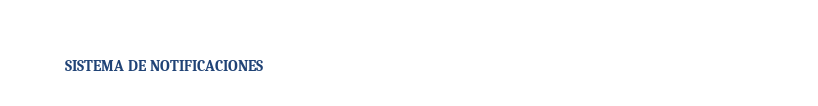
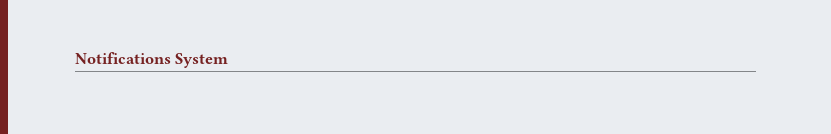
[65,60,264,71] SISTEMA DE NOTIFICACIONES -> [75,52,229,68] Notifications System

